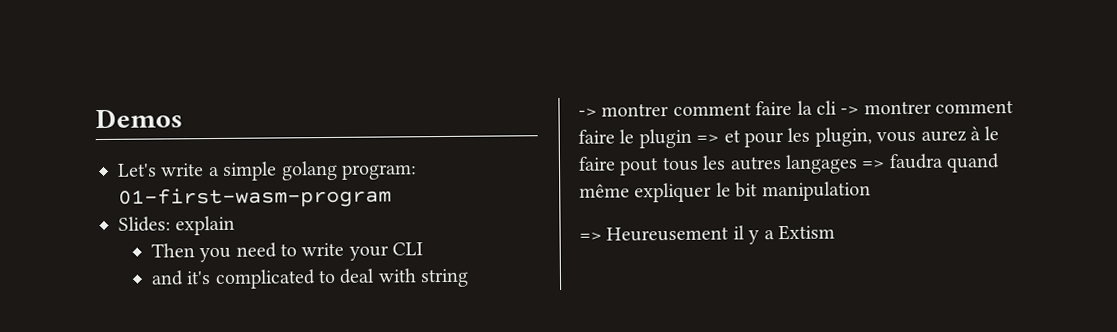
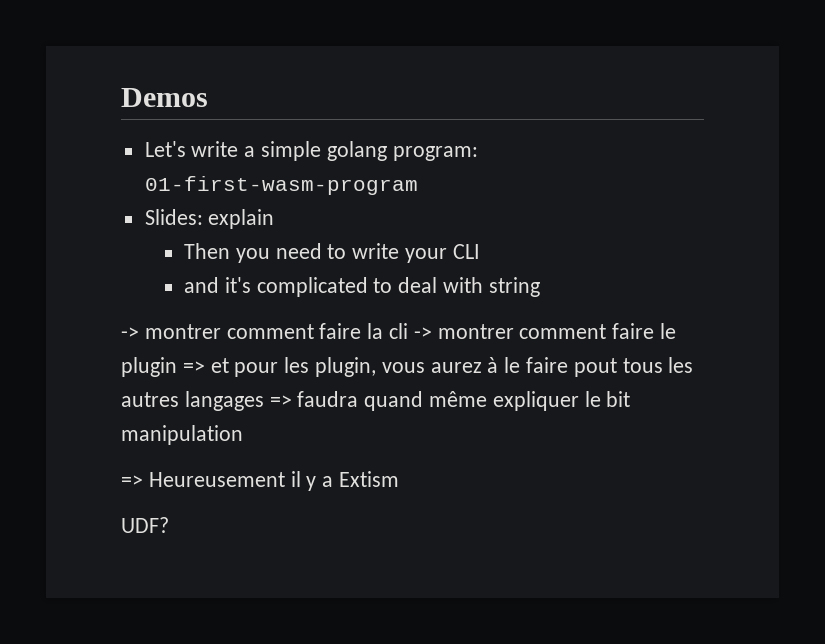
(835, 232) none -> [121,517,169,533] // UDF?

